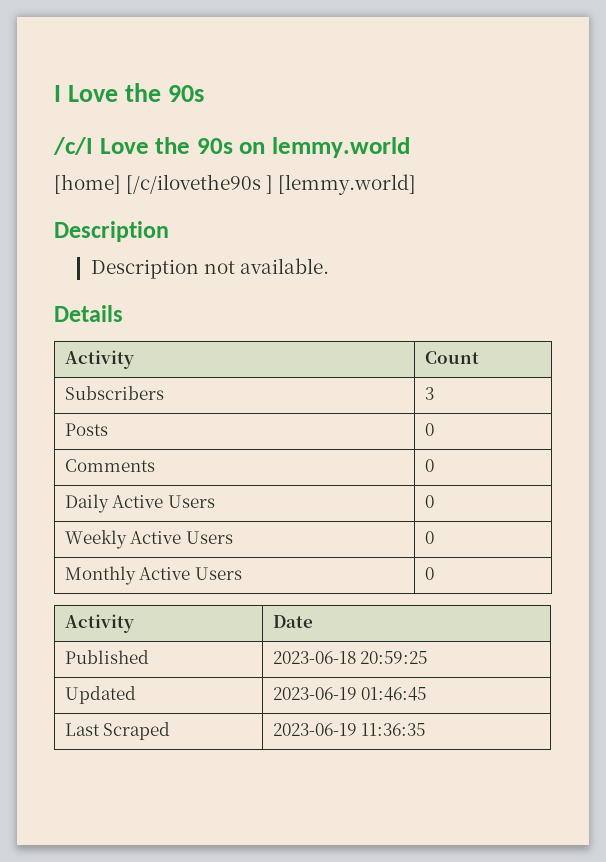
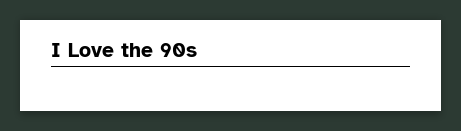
[53,137,411,158] [54,174,417,195] [54,221,169,242] [90,258,329,279] [54,305,123,322] [64,350,134,369] [424,351,479,364] [64,386,164,400] [424,387,434,400] [64,423,108,436] [424,423,434,436] [64,459,155,472] [424,459,434,472] [64,494,215,513] [424,495,434,508] [64,530,233,549] [424,531,434,544] [64,566,242,585] [424,567,434,580] [64,614,134,633] [272,615,313,628] [64,650,149,664] [272,651,428,664] [64,686,136,704] [272,687,427,701] [64,722,171,740] [272,723,426,736] // /c/I Love the 90s on lemmy.world // [home] [/c/ilovethe90s ] [lemmy.world] // Description // Description not available. // Details // Activity | Count // Subscribers | 3 // Posts | 0 // Comments | 0 // Daily Active Users | 0 // Weekly Active Users | 0 // Monthly Active Users | 0 // Activity | Date // Published | 2023-06-18 20:59:25 // Updated | 2023-06-19 01:46:45 // Last Scraped | 2023-06-19 11:36:35 -> (197, 50) none

